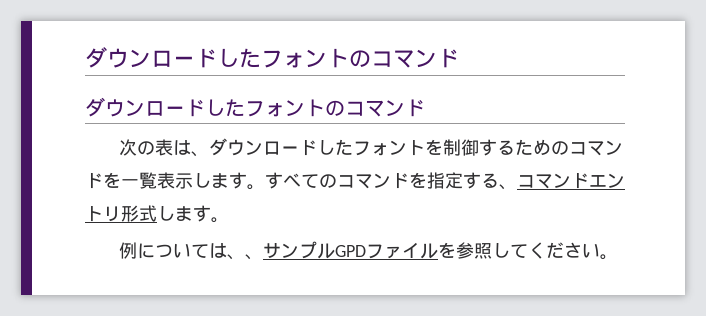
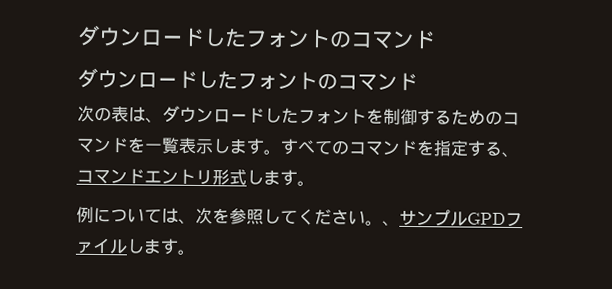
(245, 257) none -> [195,207,383,226] 次を参照してください。
[437,242,600,259] を参照してください -> [126,238,179,255] します

